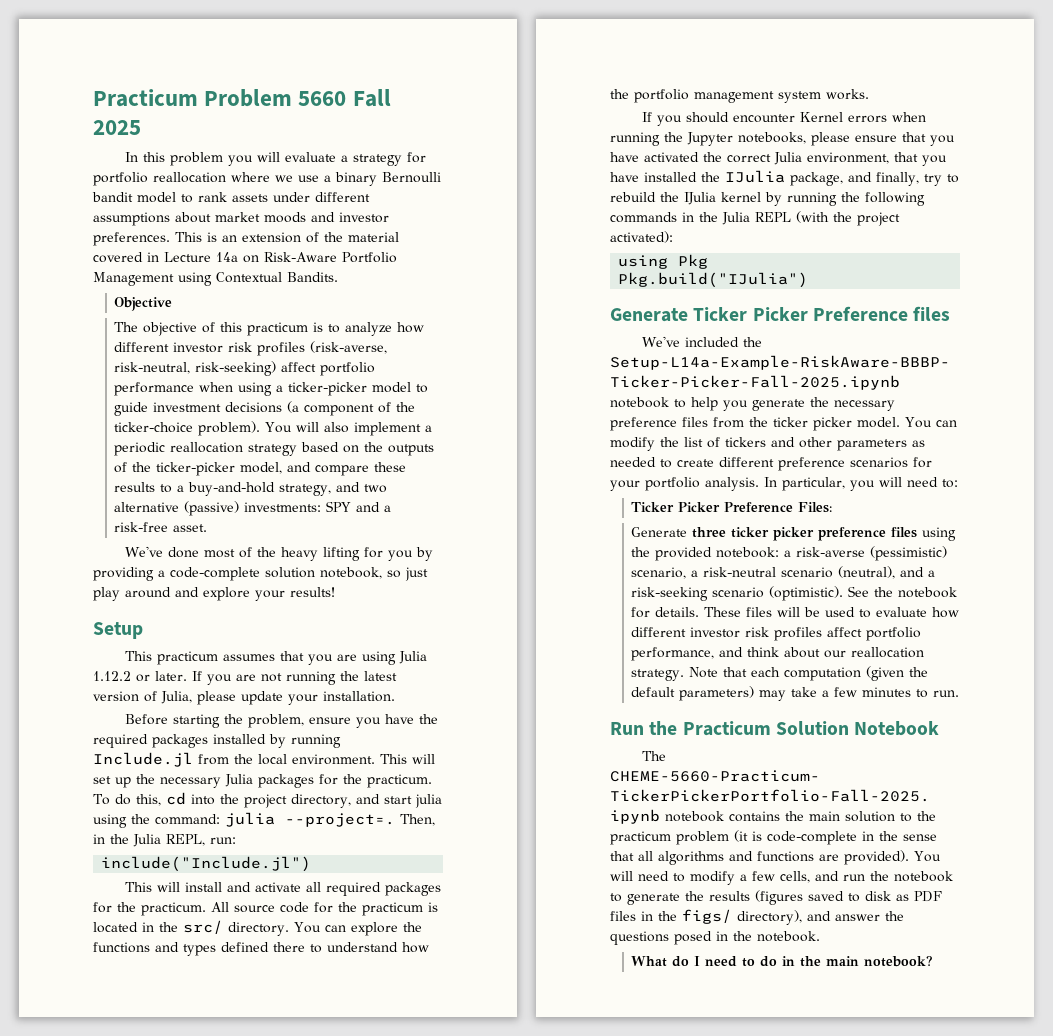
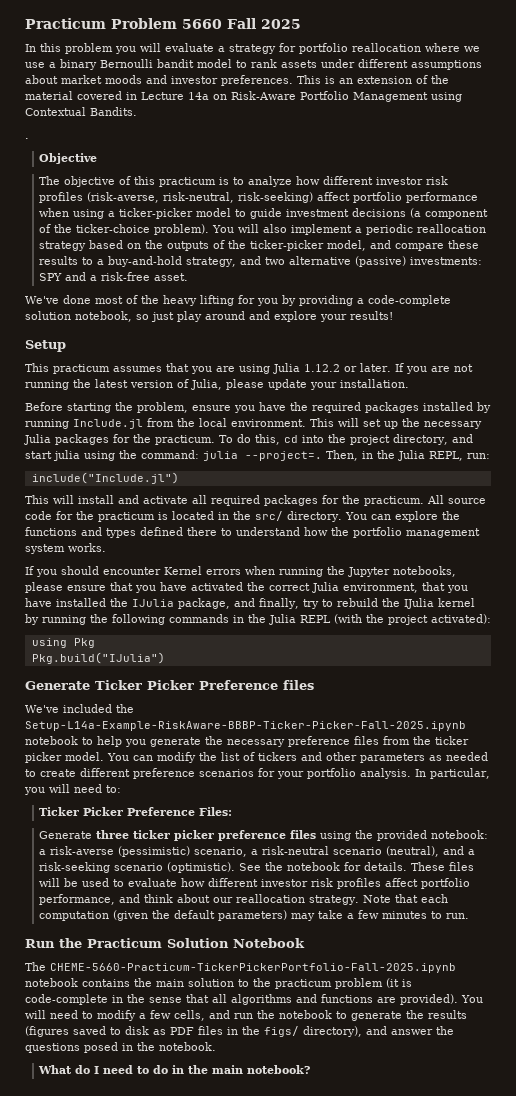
(338, 277) none -> [25,138,29,139] // .

